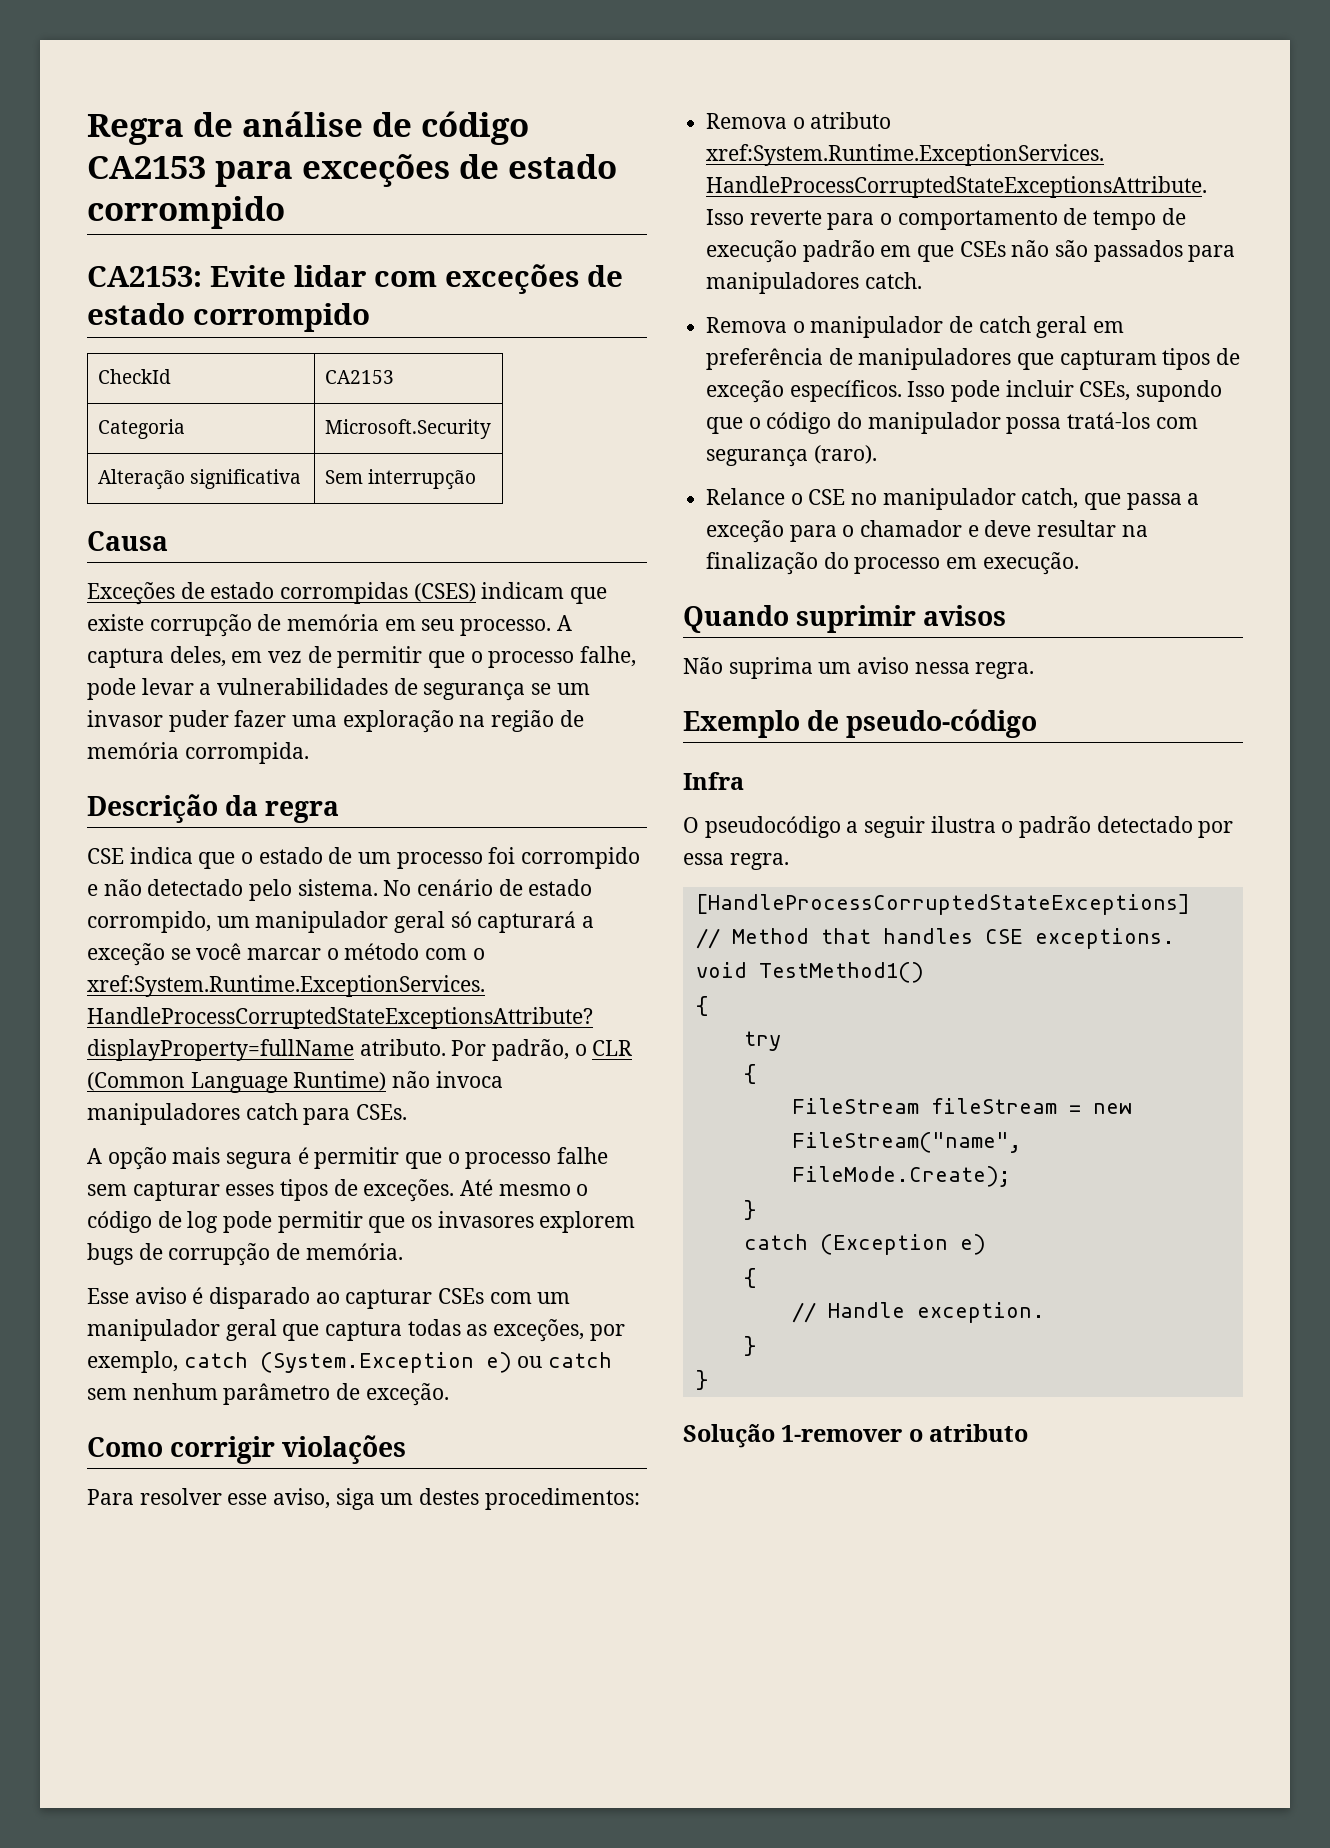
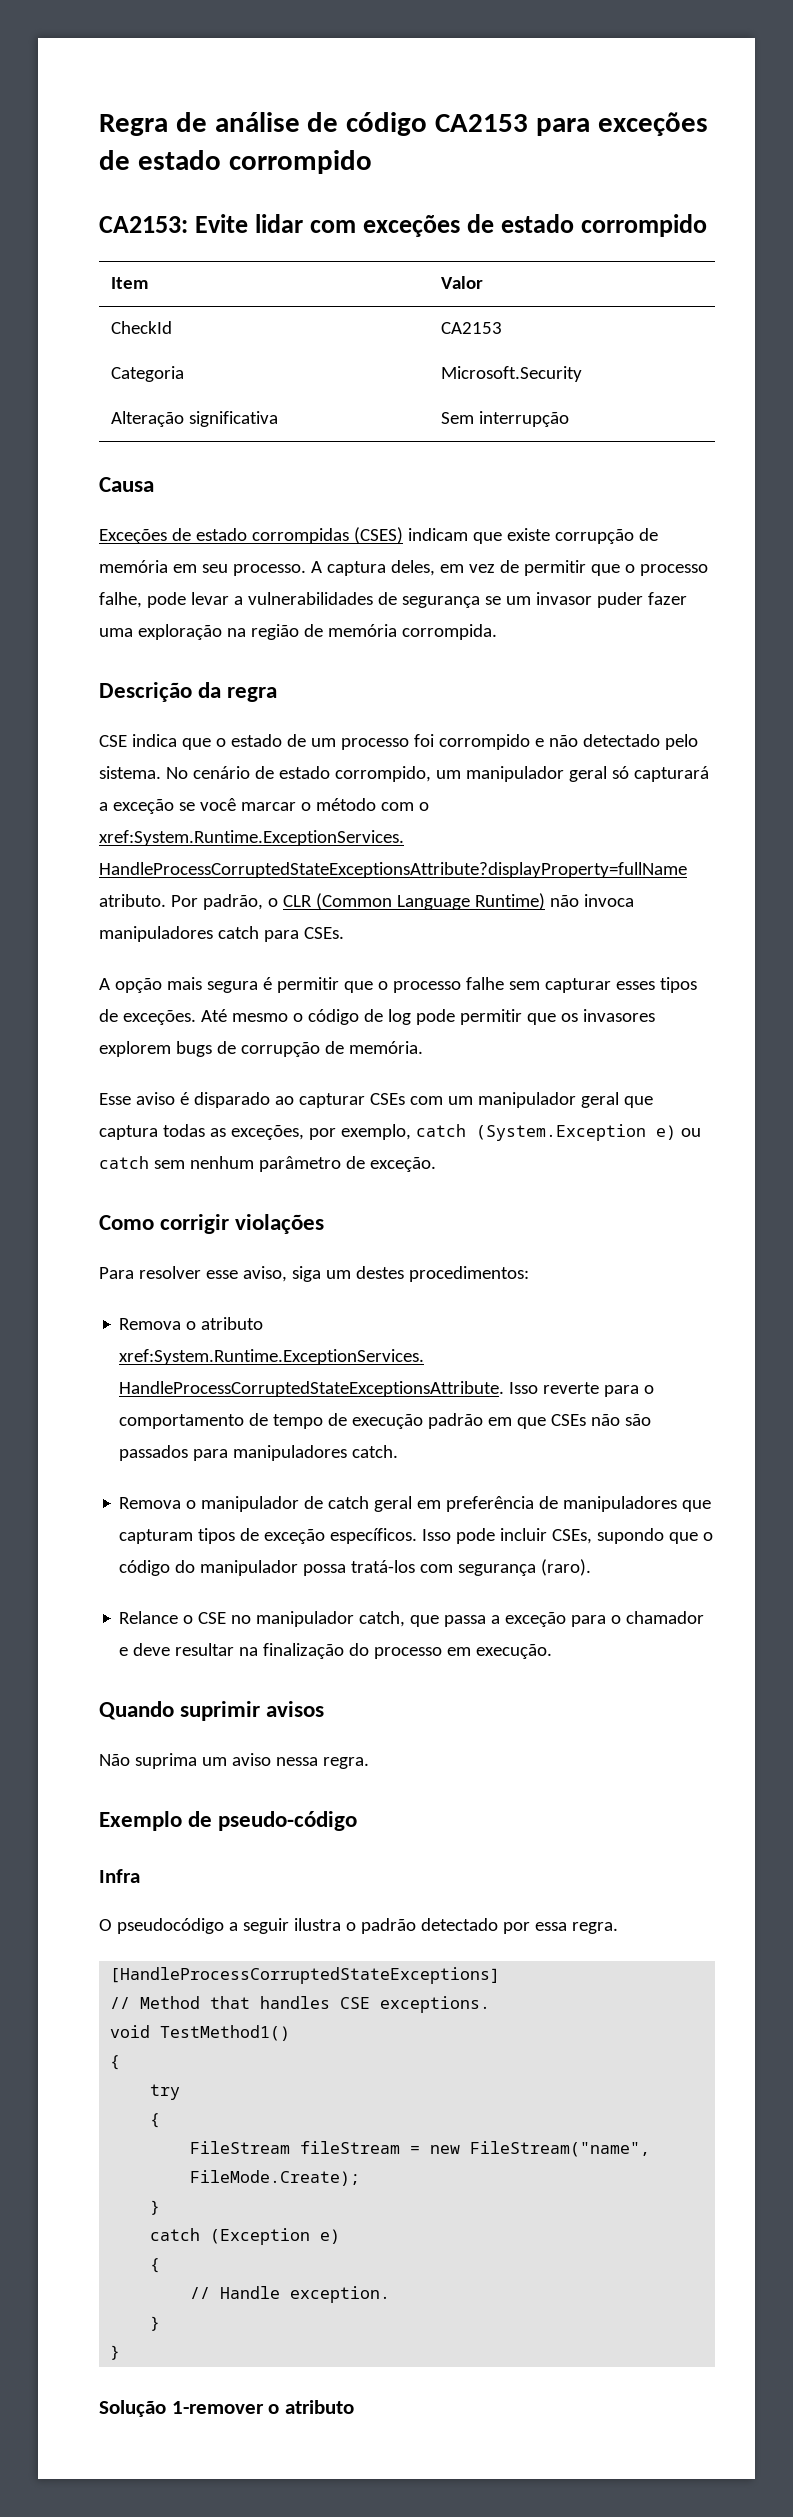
(370, 317) none -> [111,277,149,289] [441,276,484,289] // Item | Valor

